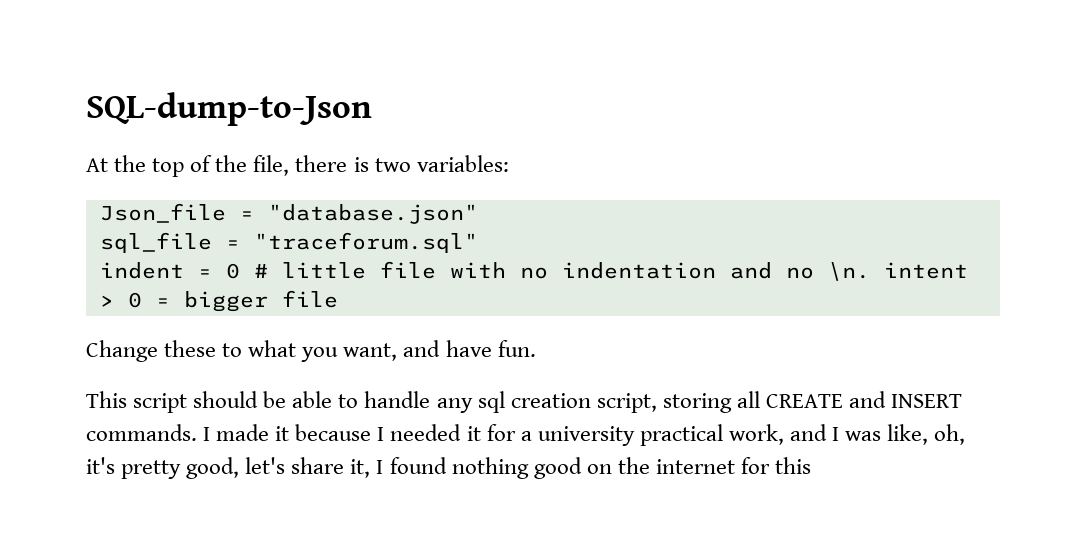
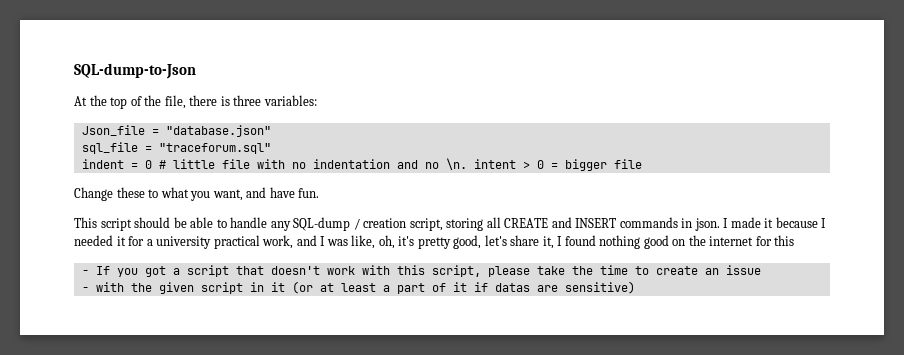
[374,158,411,172] two -> [233,95,262,106] three
[477,391,505,413] sql -> [293,217,360,231] SQL-dump /
[86,424,197,441] commands. -> [619,217,720,231] commands in json.
(812, 465) none -> [81,265,761,277] [81,281,635,294] // - If you got a script that doesn't work with this script, please take the time to create an issue // - with the given script in it (or at least a part of it if datas are sensitive)

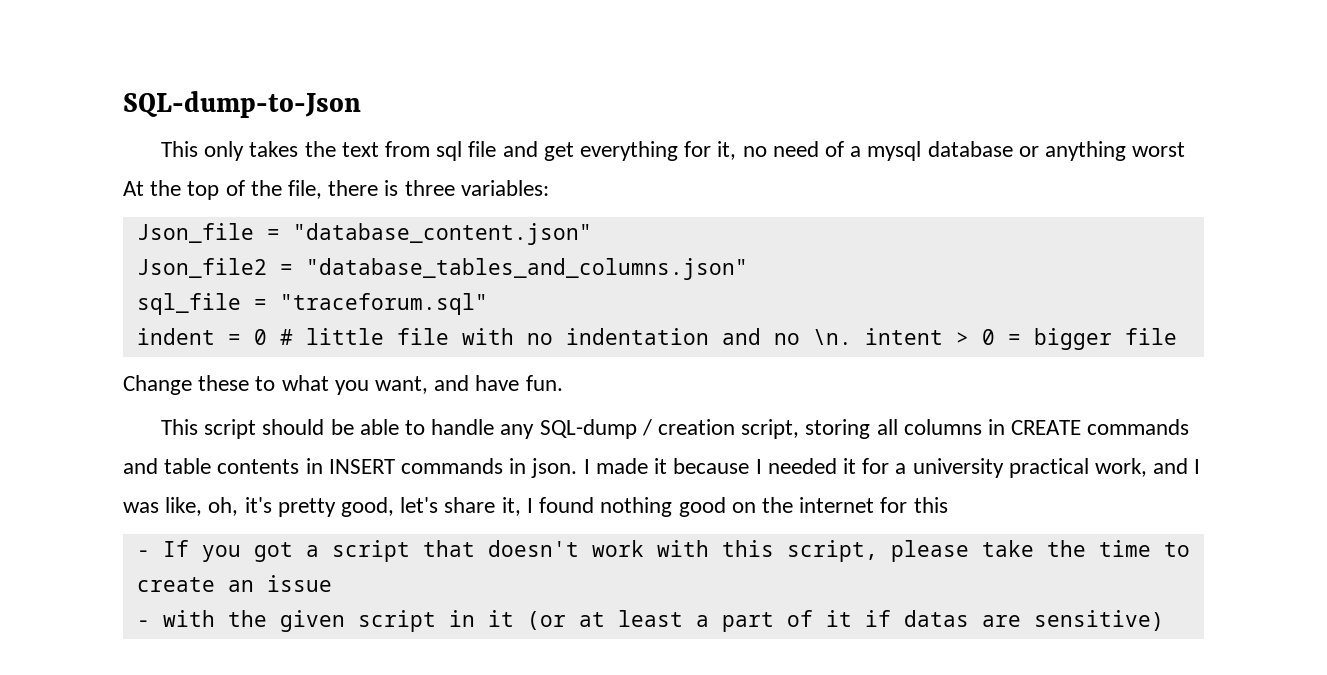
(196, 71) none -> [160,141,1186,161] This only takes the text from sql file and get everything for it, no need of a mysql database or anything worst
[165,125,271,137] "database.json" -> [292,223,592,245] [136,258,748,280] "database_content.json" // Json_file2 = "database_tables_and_columns.json"
[504,217,572,228] CREATE and -> [903,419,1190,435] [123,458,323,474] columns in CREATE commands and table contents in

